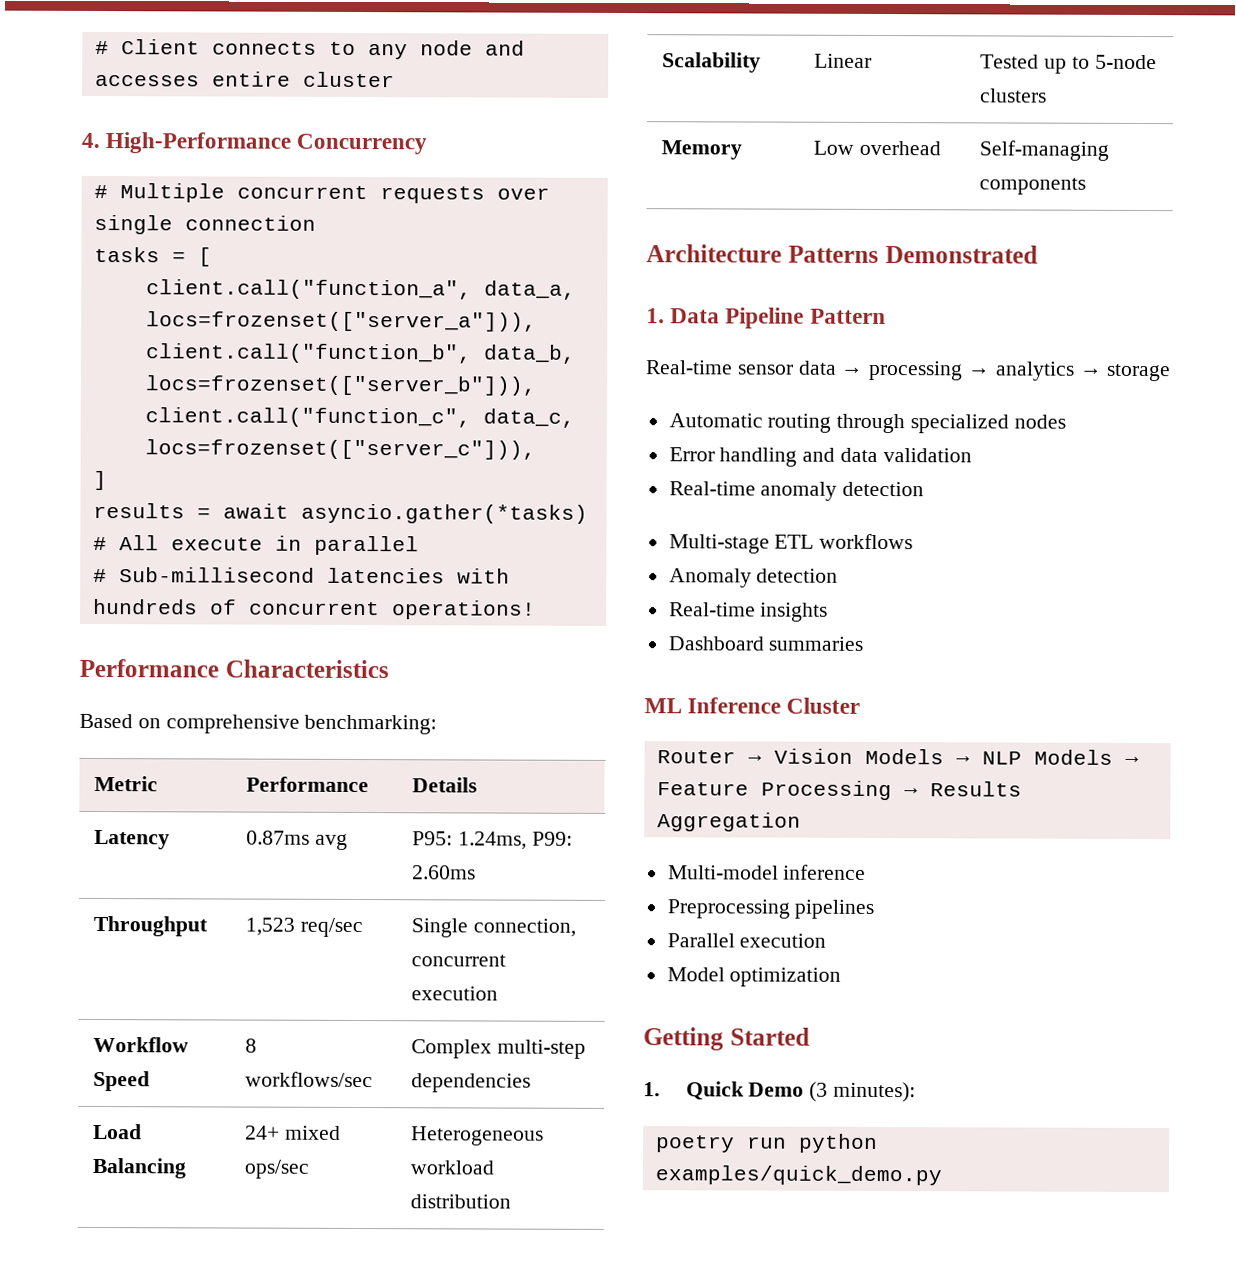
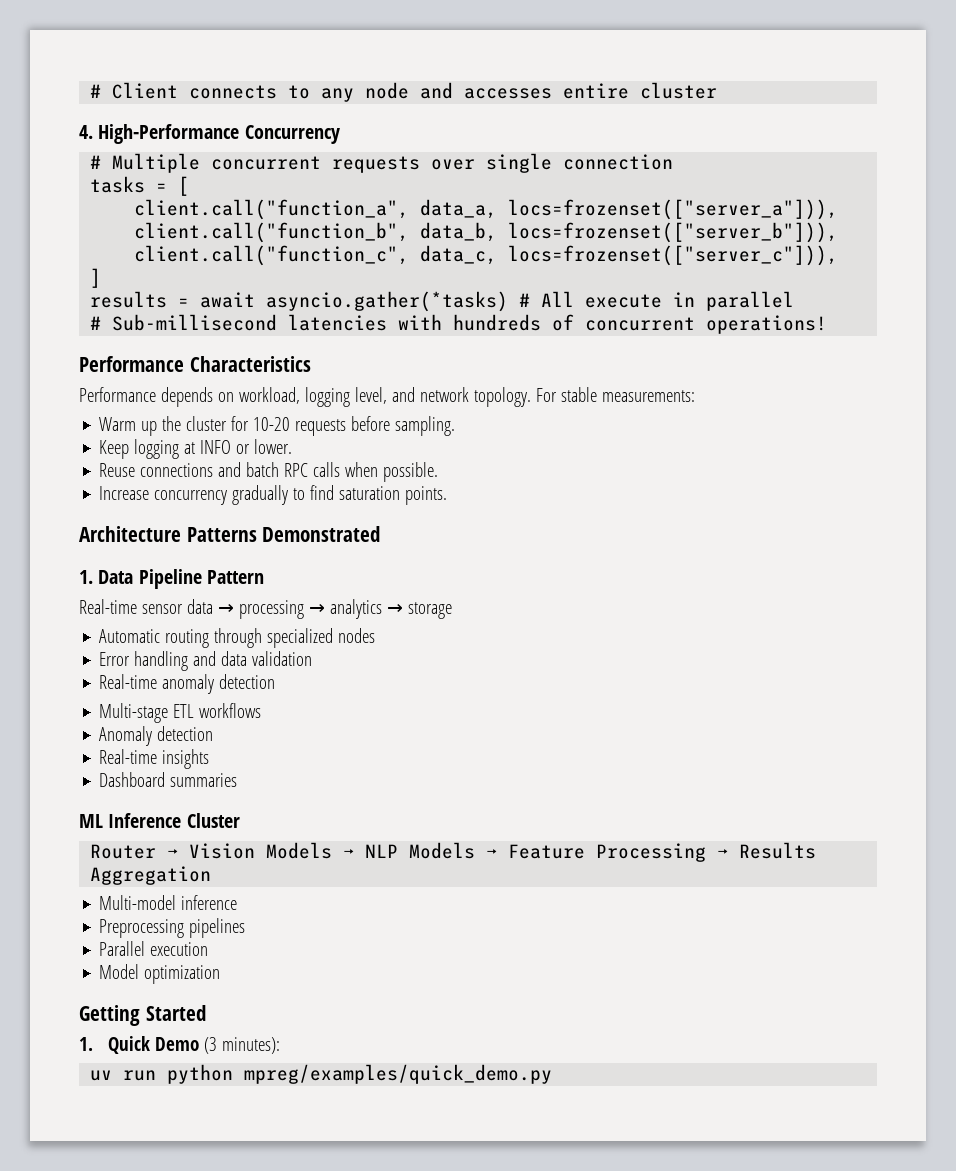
[79,713,438,735] [94,775,159,792] [246,776,370,793] [412,777,478,793] [94,829,171,850] [246,830,348,850] [412,831,573,850] [412,865,477,880] [93,915,209,937] [245,917,363,938] [411,918,576,938] [411,954,507,967] [411,986,499,1001] [93,1036,190,1053] [93,1070,151,1092] [245,1038,258,1053] [245,1071,374,1088] [411,1039,586,1059] [411,1073,532,1093] [93,1123,143,1140] [92,1157,187,1179] [245,1125,341,1140] [244,1159,310,1179] [411,1126,545,1146] [410,1160,495,1175] [410,1194,512,1209] [662,52,762,73] [814,53,873,68] [980,54,1157,74] [980,88,1048,103] [661,140,743,160] [813,140,941,156] [979,140,1110,161] [979,177,1087,195] Based on comprehensive benchmarking: // Metric | Performance | Details // Latency | 0.87ms avg | P95: 1.24ms, P99: 2.60ms // Throughput | 1,523 req/sec | Single connection, concurrent execution // Workflow Speed | 8 workflows/sec | Complex multi-step dependencies // Load Balancing | 24+ mixed ops/sec | Heterogeneous workload distribution // Scalability | Linear | Tested up to 5-node clusters // Memory | Low overhead | Self-managing components -> [79,387,695,407] [99,416,456,436] [99,439,293,459] [99,462,439,482] [99,485,448,505] Performance depends on workload, logging level, and network topology. For stable measurements: // Warm up the cluster for 10-20 requests before sampling. // Keep logging at INFO or lower. // Reuse connections and batch RPC calls when possible. // Increase concurrency gradually to find saturation points.
[655,1135,735,1153] poetry -> [90,1070,113,1081] uv
[654,1165,942,1186] examples/quick_demo.py -> [244,1064,553,1084] mpreg/examples/quick_demo.py

